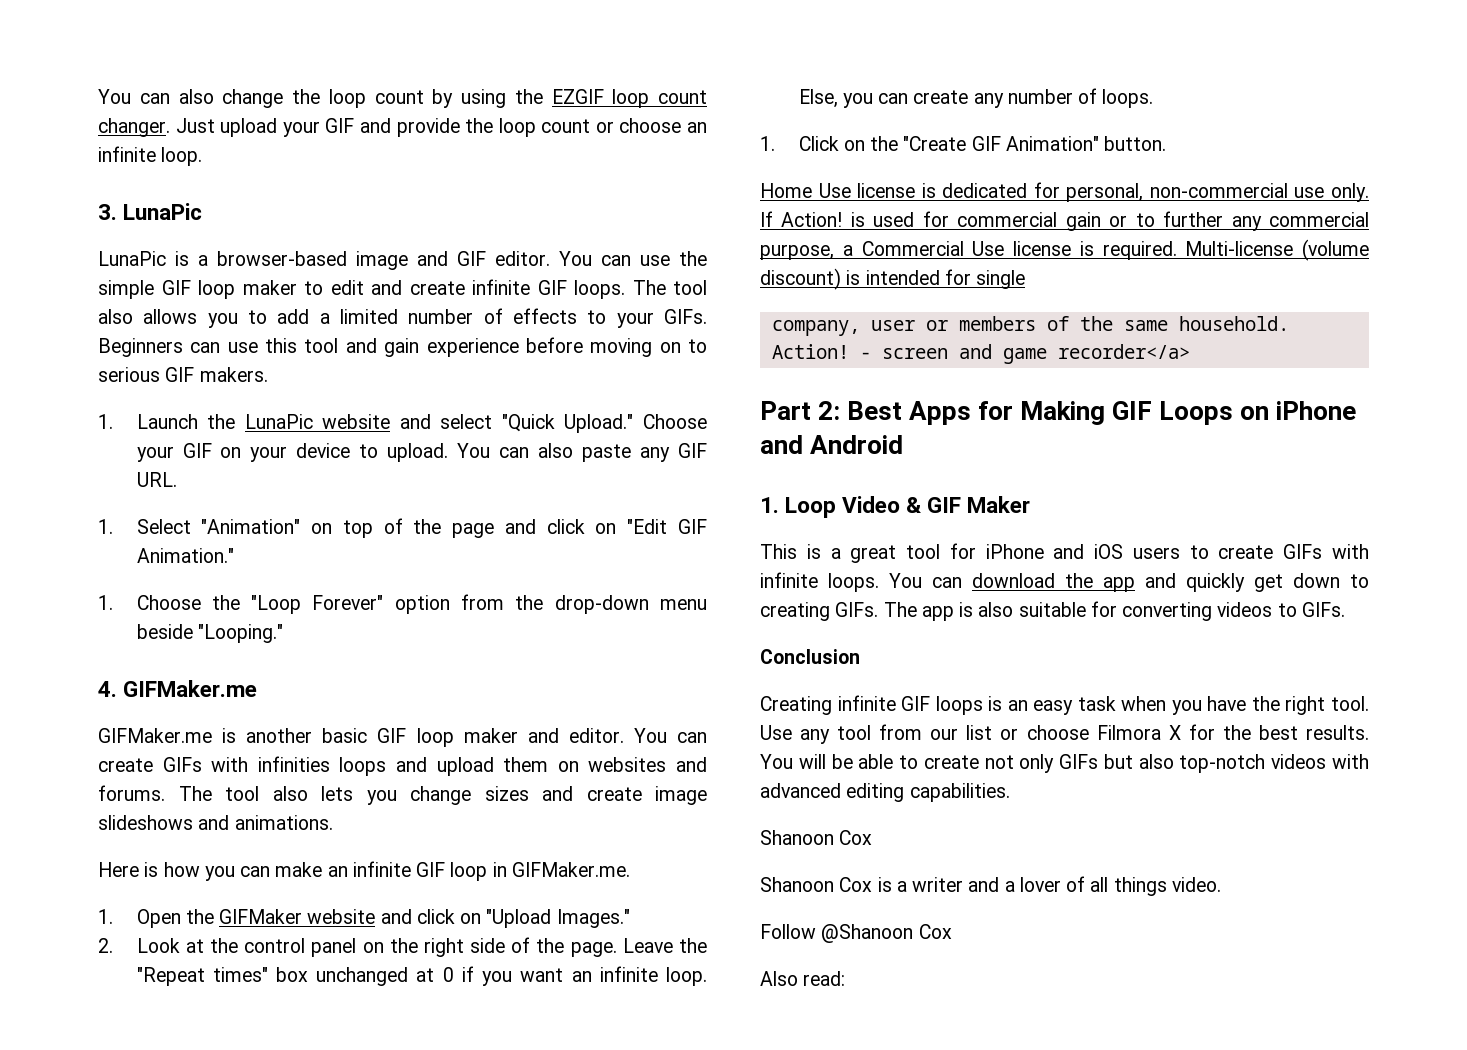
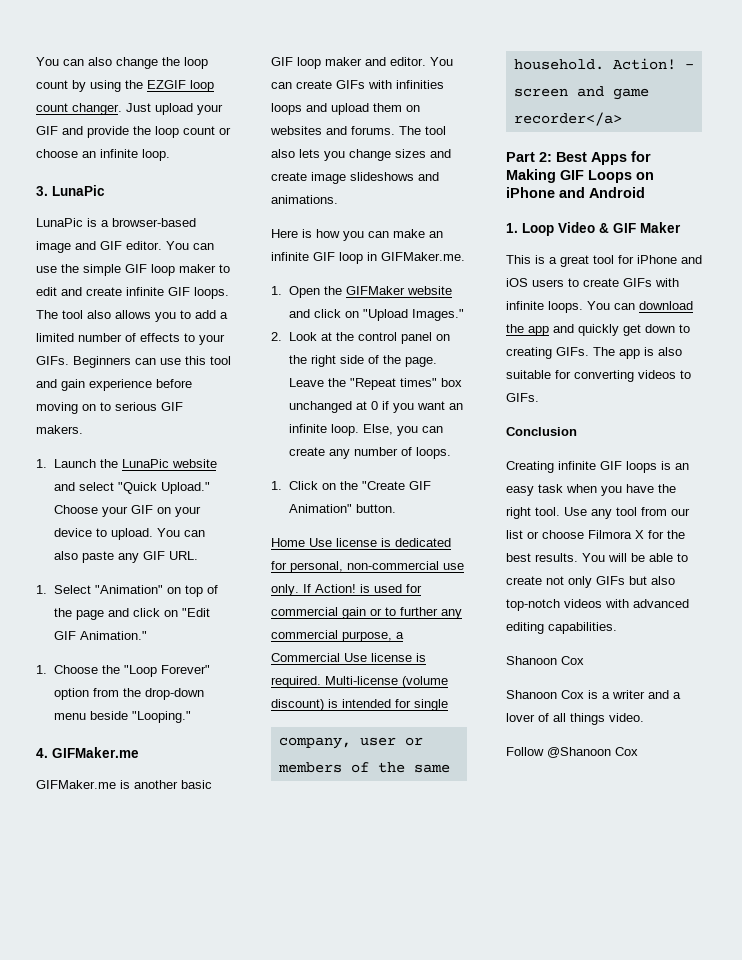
[760,971,846,986] // Also read: -> (638, 751) none

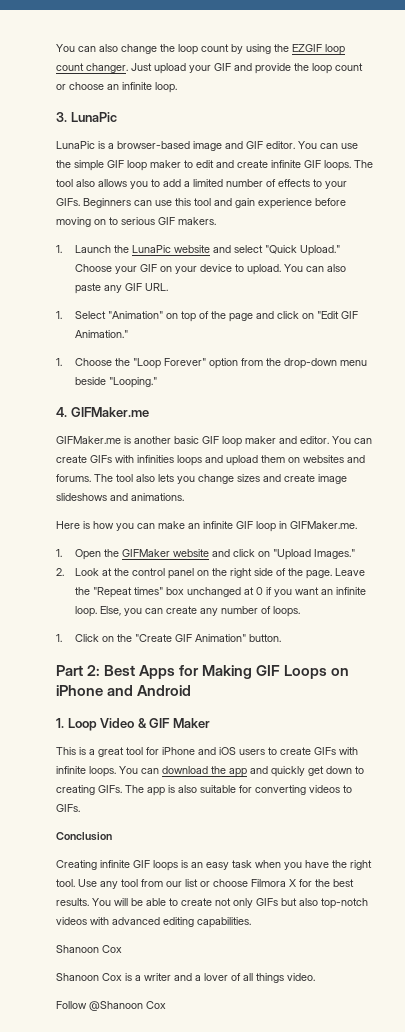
[271,538,451,547] [271,561,464,573] [271,584,422,596] [271,607,462,619] [271,630,404,642] [271,653,426,662] [271,676,448,688] [271,699,448,711] [278,737,423,749] [277,762,450,773] [513,58,694,70] [513,86,649,100] [513,112,622,126] // Home Use license is dedicated for personal, non-commercial use only. If Action! is used for commercial gain or to further any commercial purpose, a Commercial Use license is required. Multi-license (volume discount) is intended for single // company, user or members of the same household. Action! - screen and game recorder</a> -> (281, 638) none

